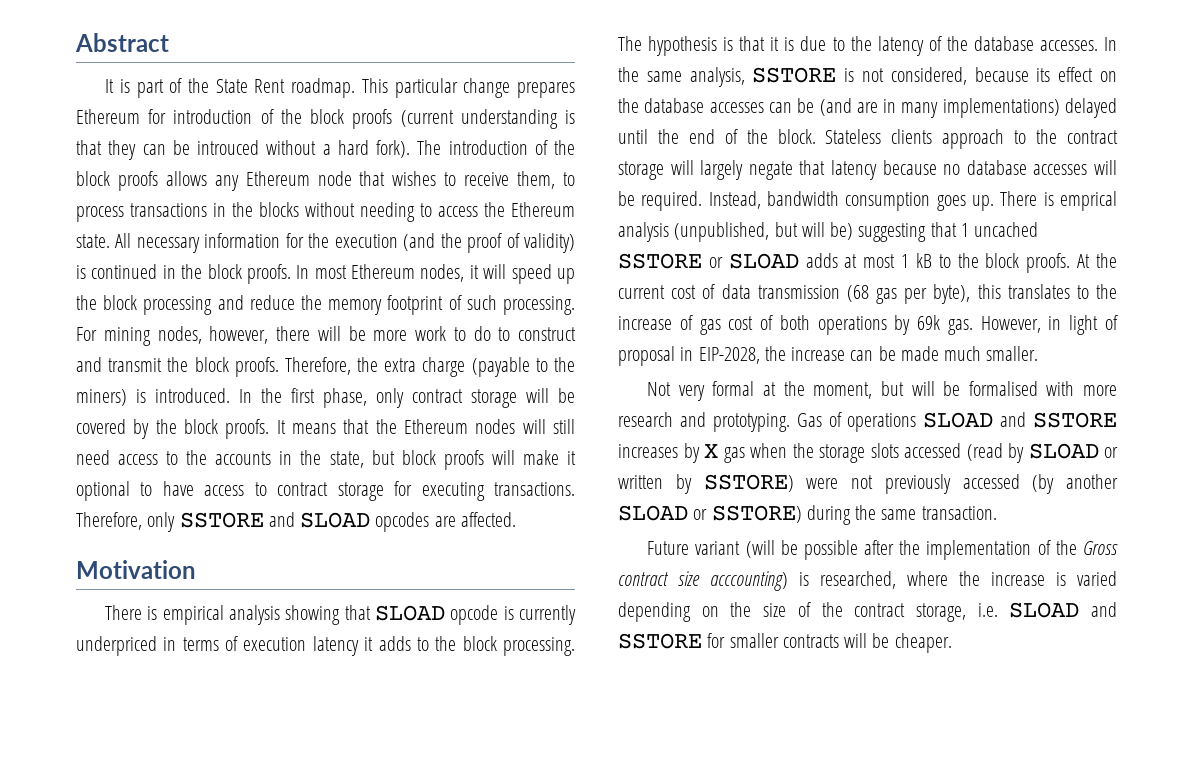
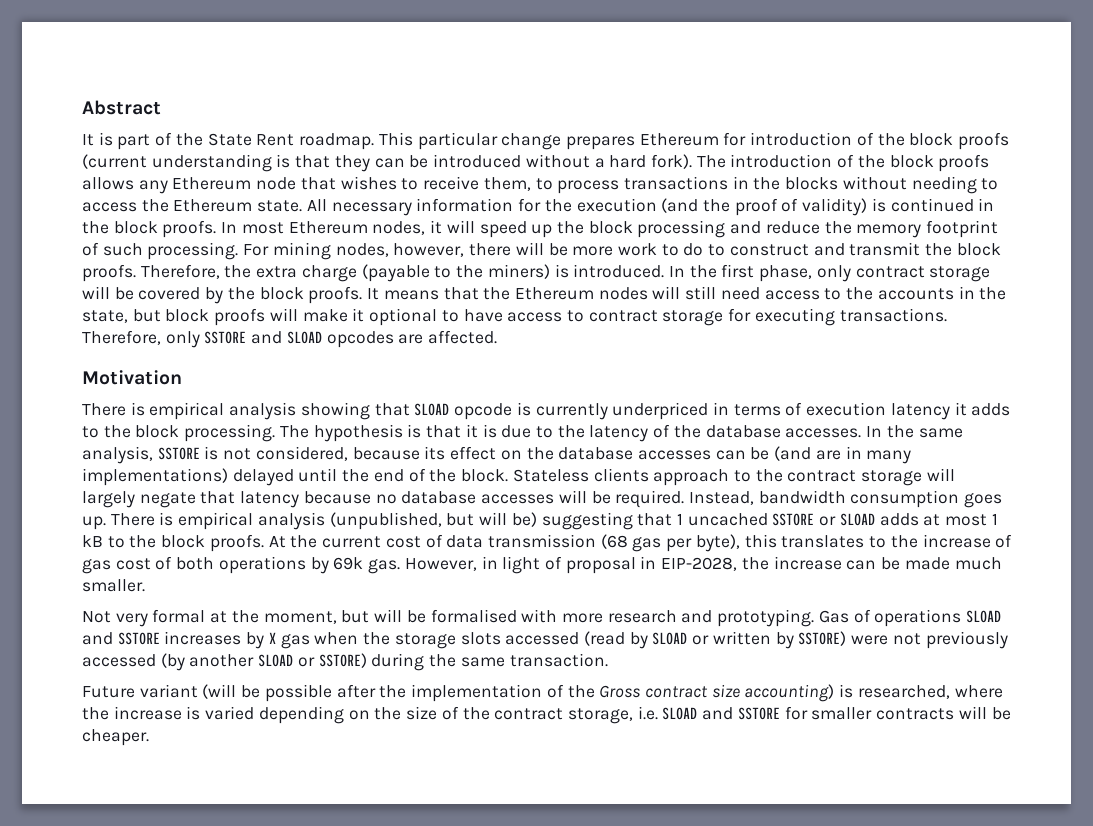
[197,140,259,155] introuced -> [433,154,522,168] introduced
[1060,191,1117,211] emprical -> [178,512,254,530] empirical
[710,571,788,591] acccounting) -> [744,684,835,702] accounting)

